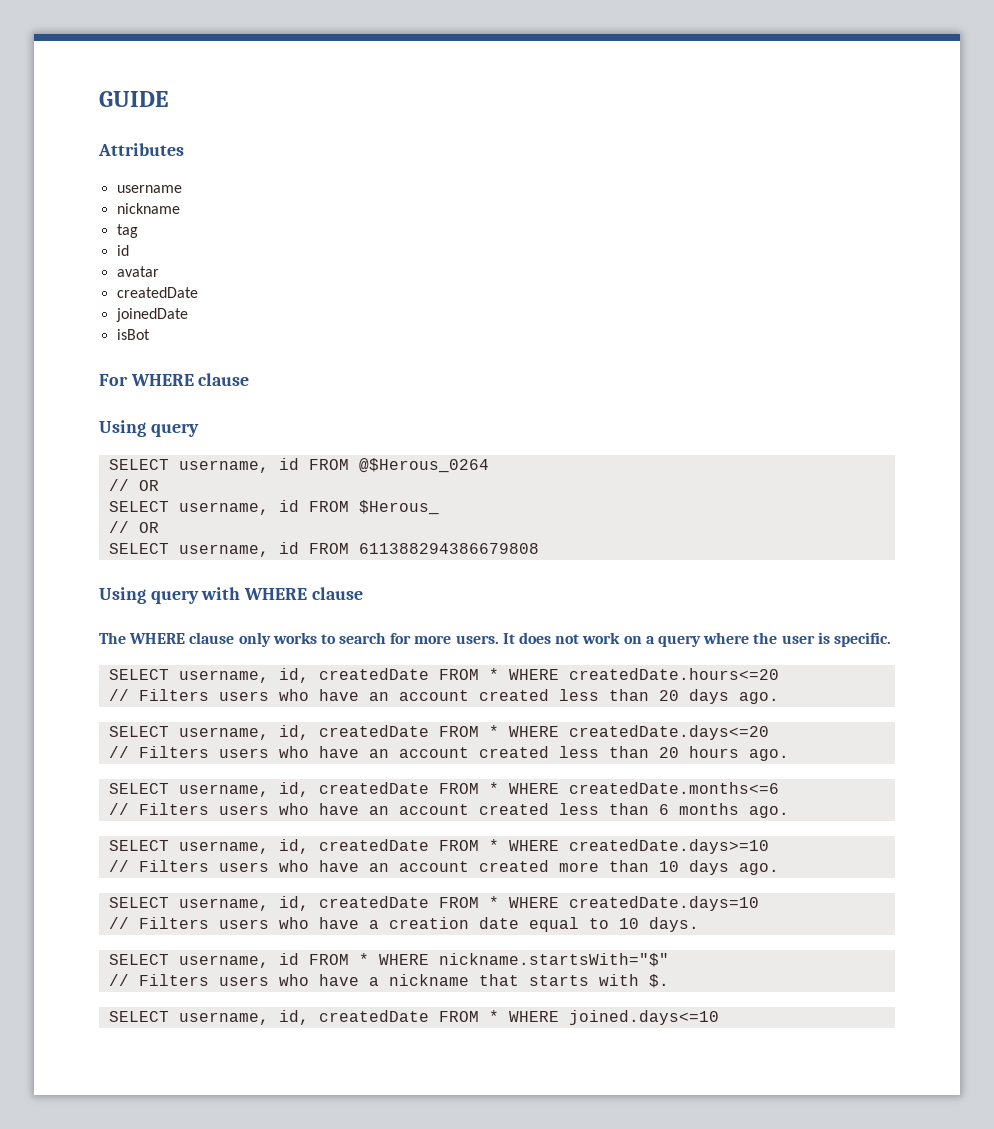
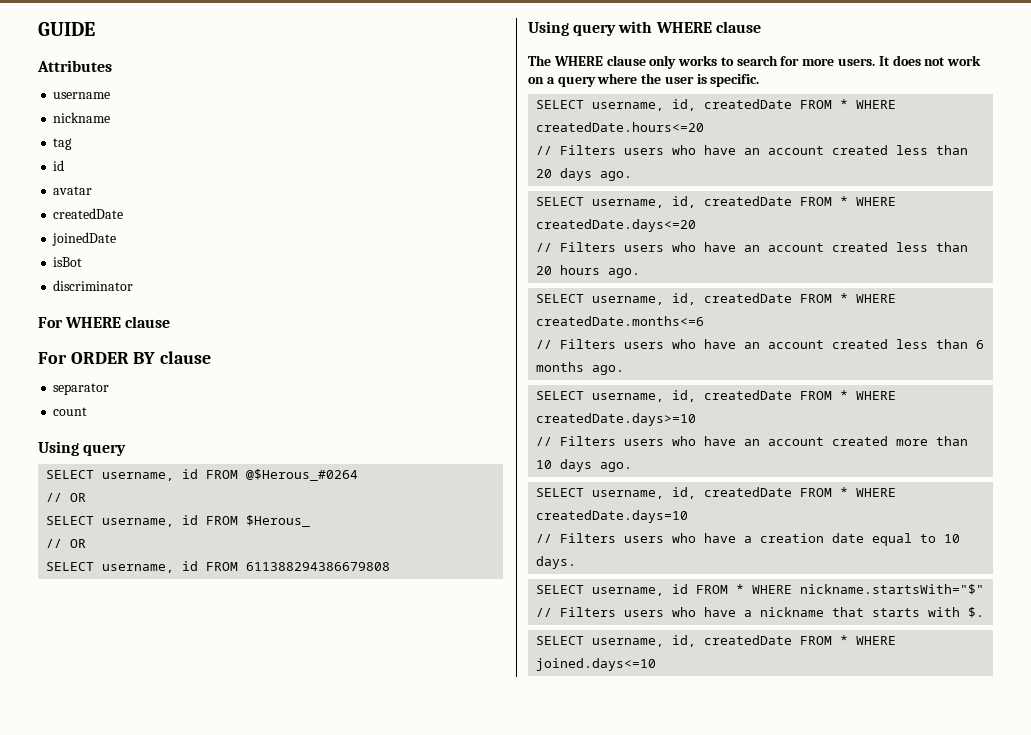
(150, 334) none -> [53,280,134,291] // discriminator
(250, 379) none -> [38,351,212,364] [53,383,110,395] [53,407,88,416] // For ORDER BY clause // separator // count
[358,458,489,473] @$Herous_0264 -> [246,469,359,481] @$Herous_#0264

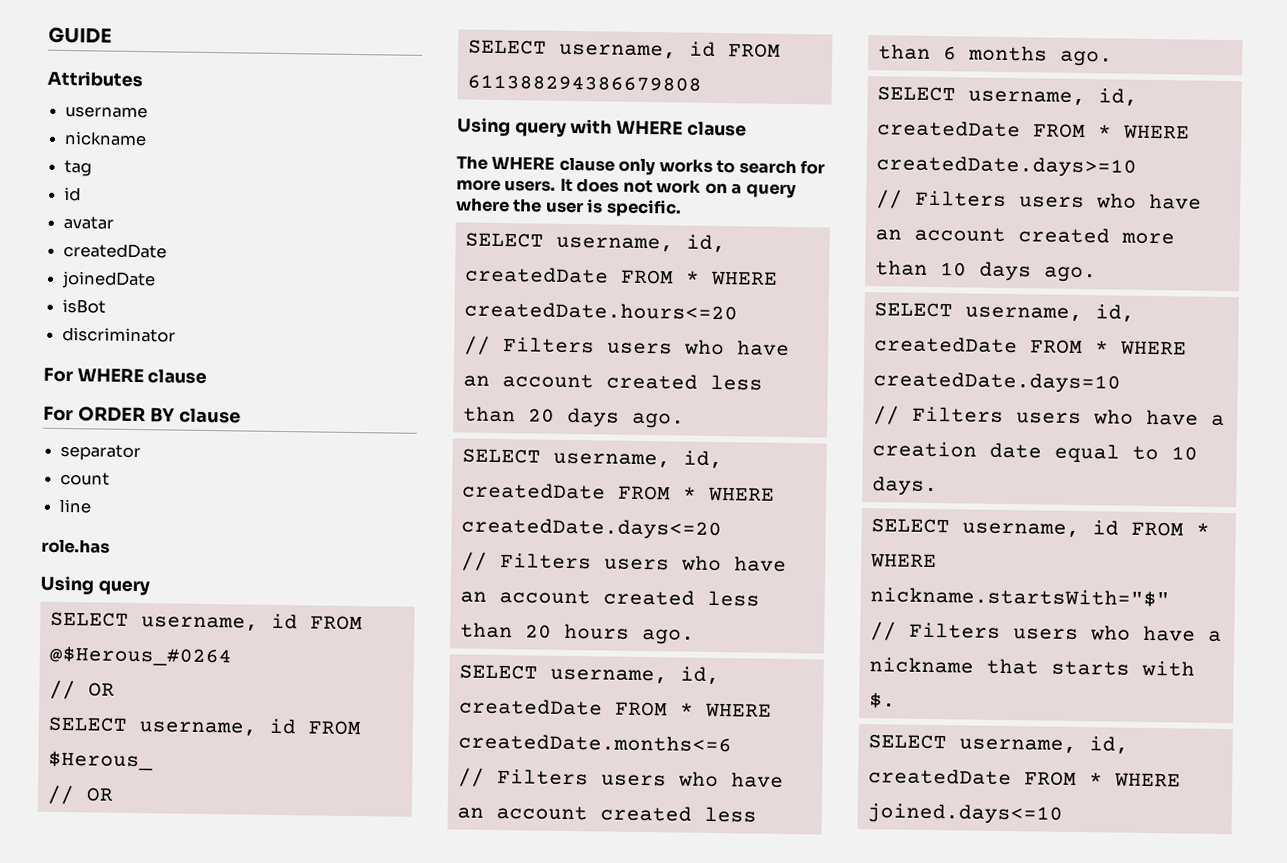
(88, 411) none -> [59,498,93,514] [41,538,110,554] // line // role.has

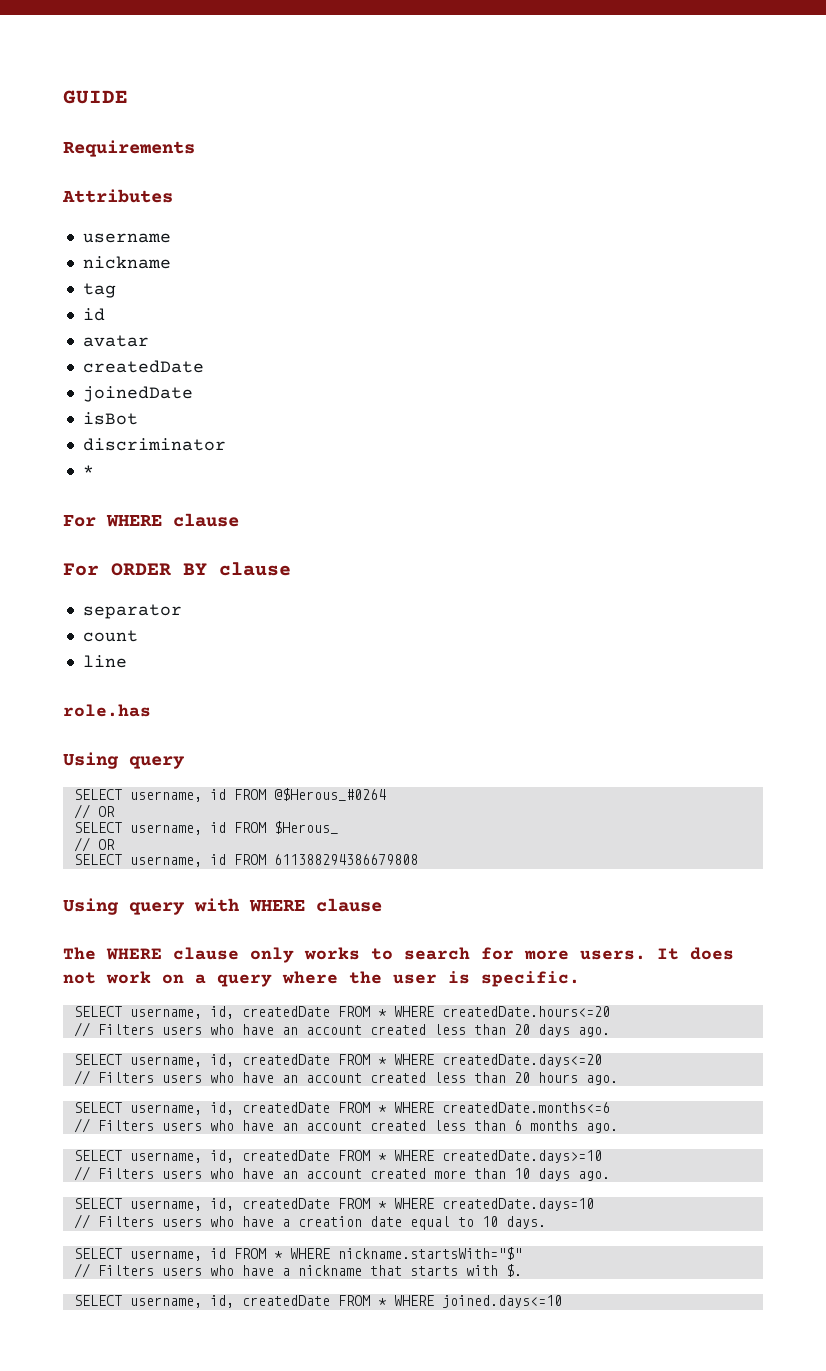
(112, 35) none -> [63,140,195,157] // Requirements
(177, 334) none -> [82,465,94,476] // *

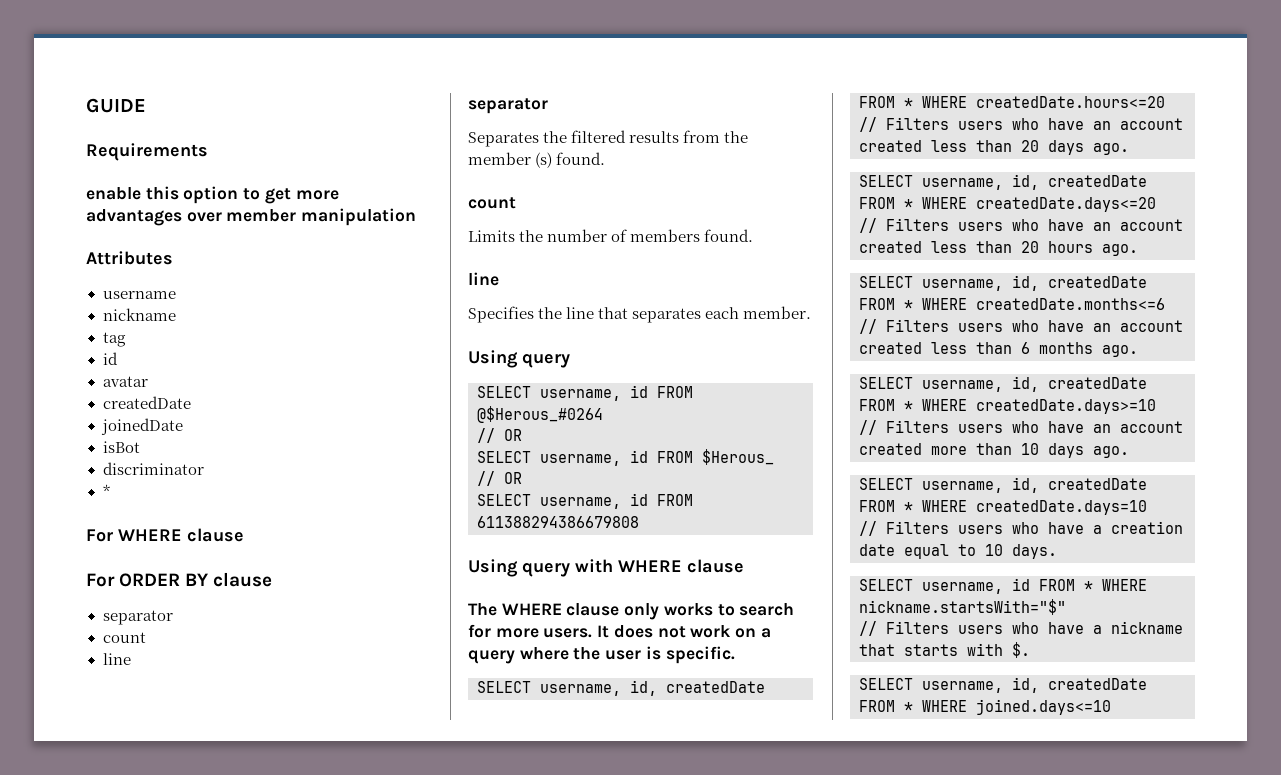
(195, 148) none -> [86,186,339,204] [86,208,417,226] // enable this option to get more advantages over member manipulation
[63,704,151,717] role.has -> [468,98,548,114] [468,130,749,147] [468,152,606,168] [468,197,516,209] [468,229,754,242] [468,272,499,286] [468,306,812,323] separator // Separates the filtered results from the member (s) found. // count // Limits the number of members found. // line // Specifies the line that separates each member.

